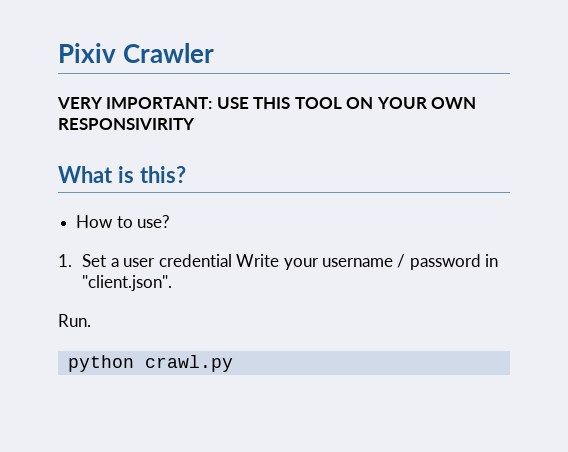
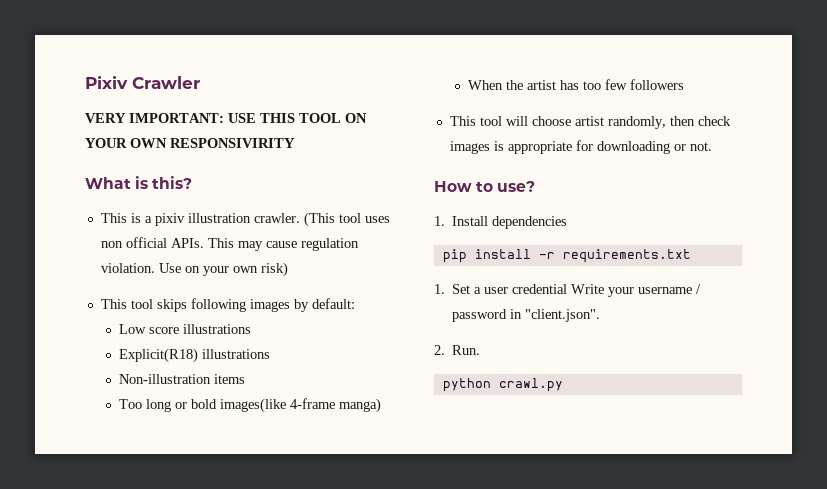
[76,215,171,228] How to use? -> [100,212,390,227] [100,237,359,251] [100,262,288,277] [100,298,355,312] [119,324,252,334] [119,348,271,363] [119,374,246,384] [119,398,382,413] [468,79,685,90] [449,116,731,129] [449,140,712,154] [434,181,536,192] [434,216,568,229] [442,249,691,263] This is a pixiv illustration crawler. (This tool uses non official APIs. This may cause regulation violation. Use on your own risk) // This tool skips following images by default: // Low score illustrations // Explicit(R18) illustrations // Non-illustration items // Too long or bold images(like 4-frame manga) // When the artist has too few followers // This tool will choose artist randomly, then check images is appropriate for downloading or not. // How to use? // 1. Install dependencies // pip install -r requirements.txt
(173, 283) none -> [434,345,445,355] 2.

